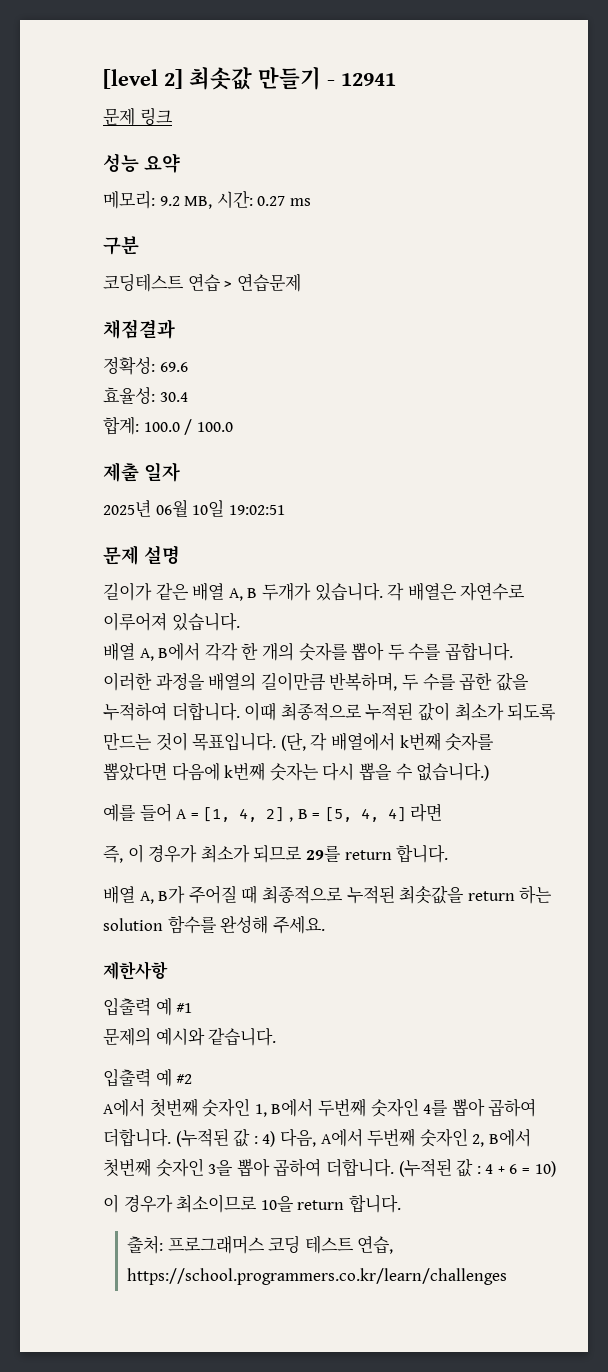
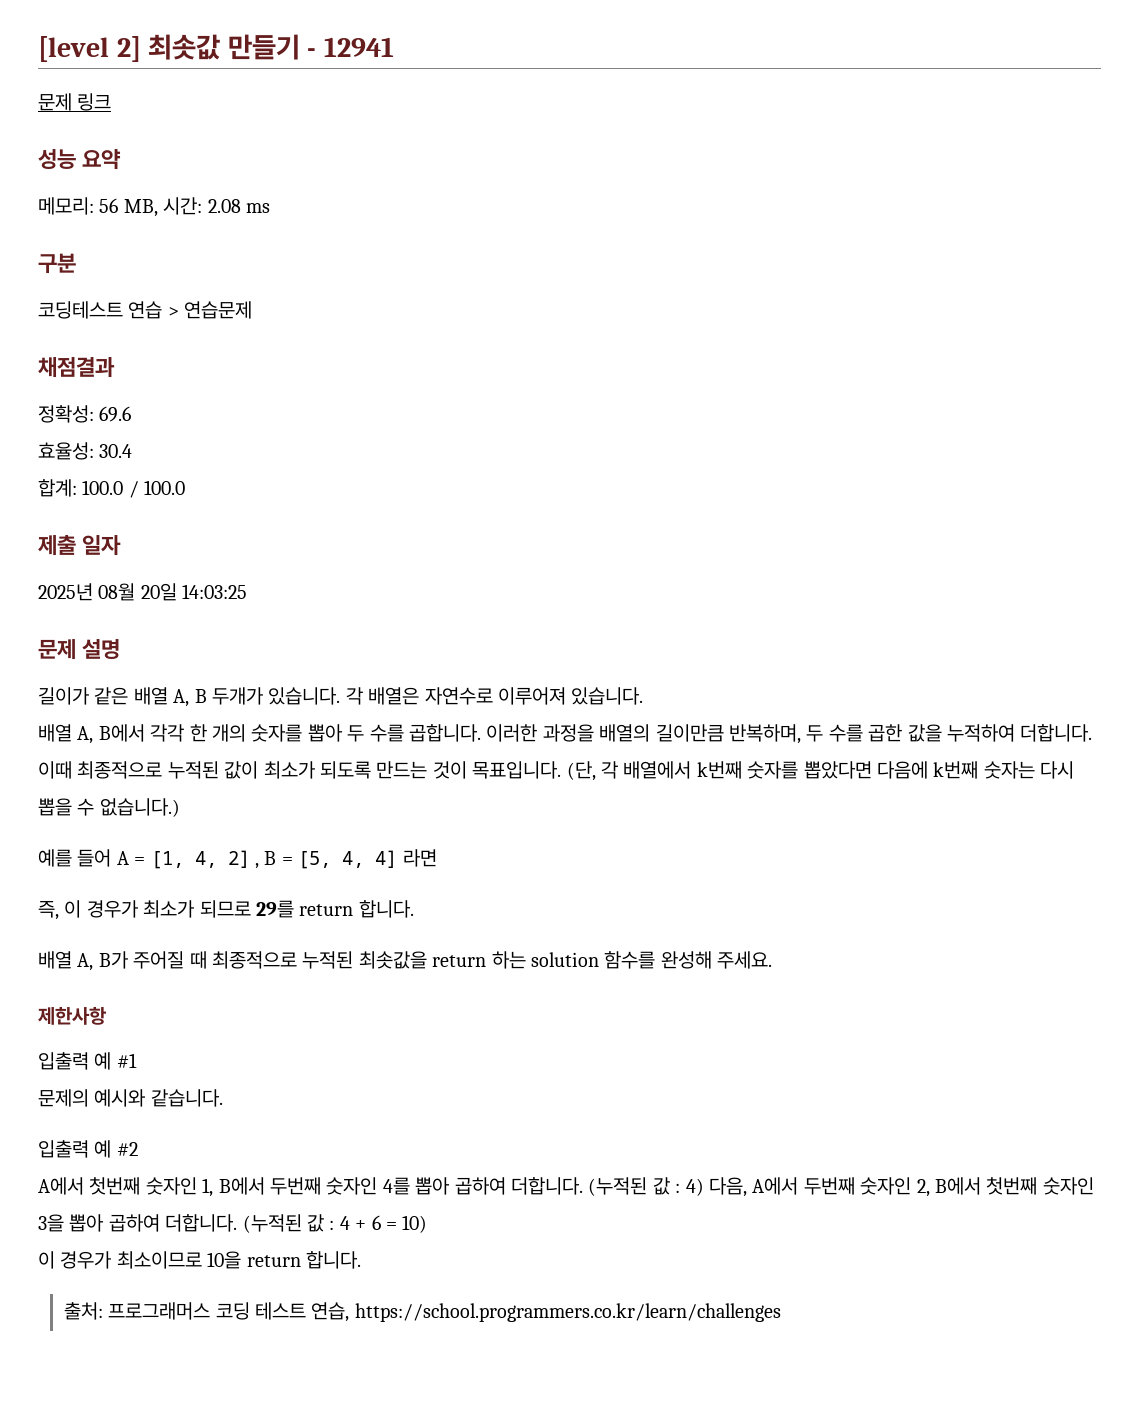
[159,196,180,206] 9.2 -> [99,198,119,213] 56
[257,196,286,206] 0.27 -> [207,199,241,213] 2.08
[155,500,285,517] 06월 10일 19:02:51 -> [98,583,248,601] 08월 20일 14:03:25

